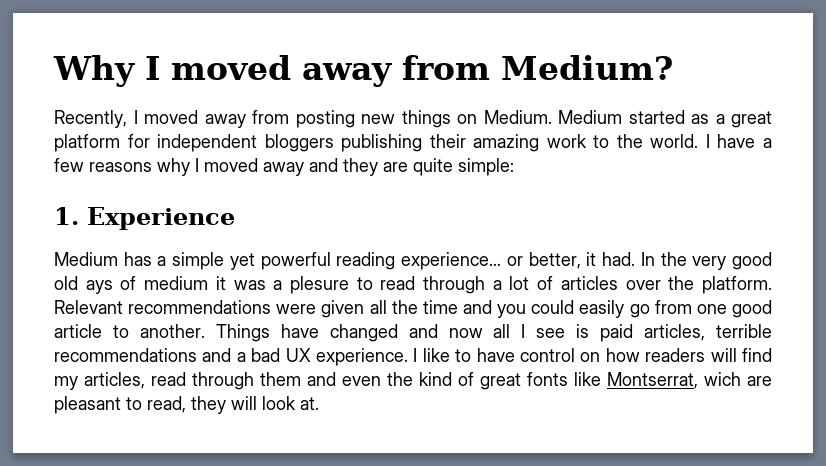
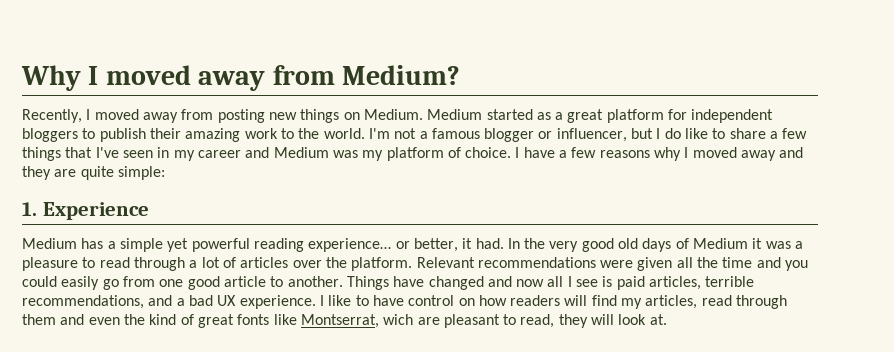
[341,134,423,152] publishing -> [82,128,146,142] to publish
(699, 141) none -> [368,128,808,142] [22,147,512,161] I'm not a famous blogger or influencer, but I do like to share a few things that I've seen in my career and Medium was my platform of choice.
[85,276,209,294] ays of medium -> [642,238,749,252] days of Medium
[289,276,349,294] plesure -> [22,257,78,271] pleasure
[54,348,197,362] recommendations -> [22,295,144,309] recommendations,

